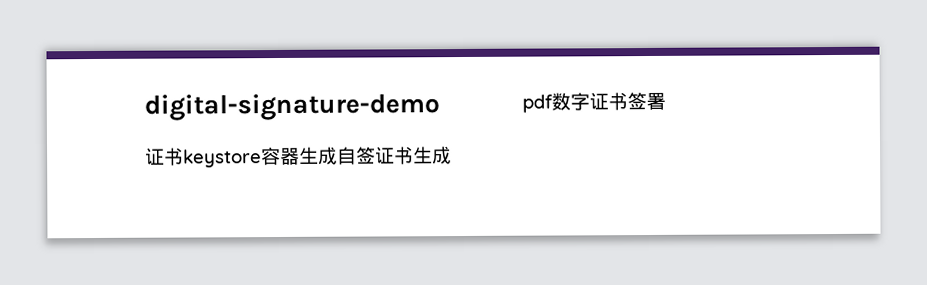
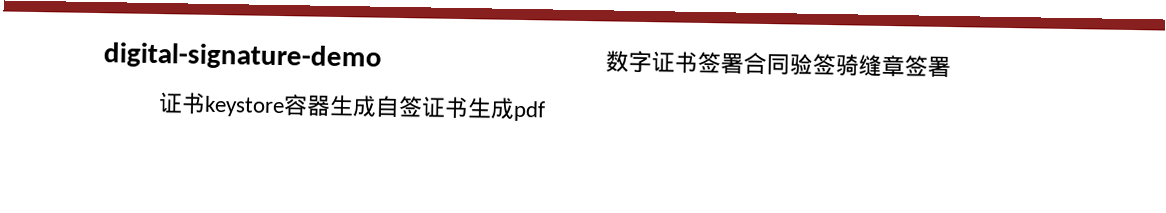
(666, 101) none -> [743,52,951,79] 合同验签骑缝章签署

